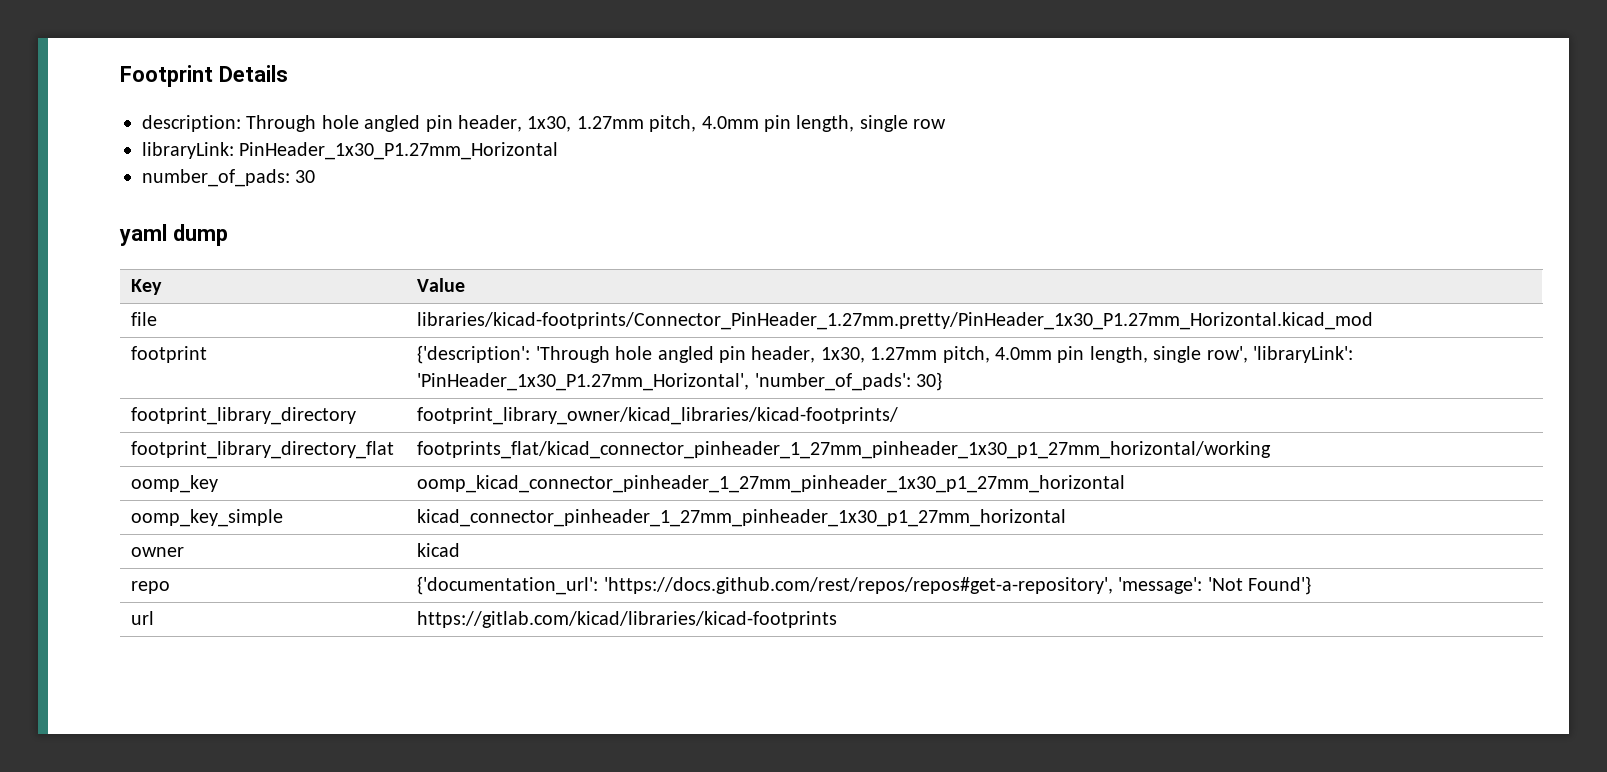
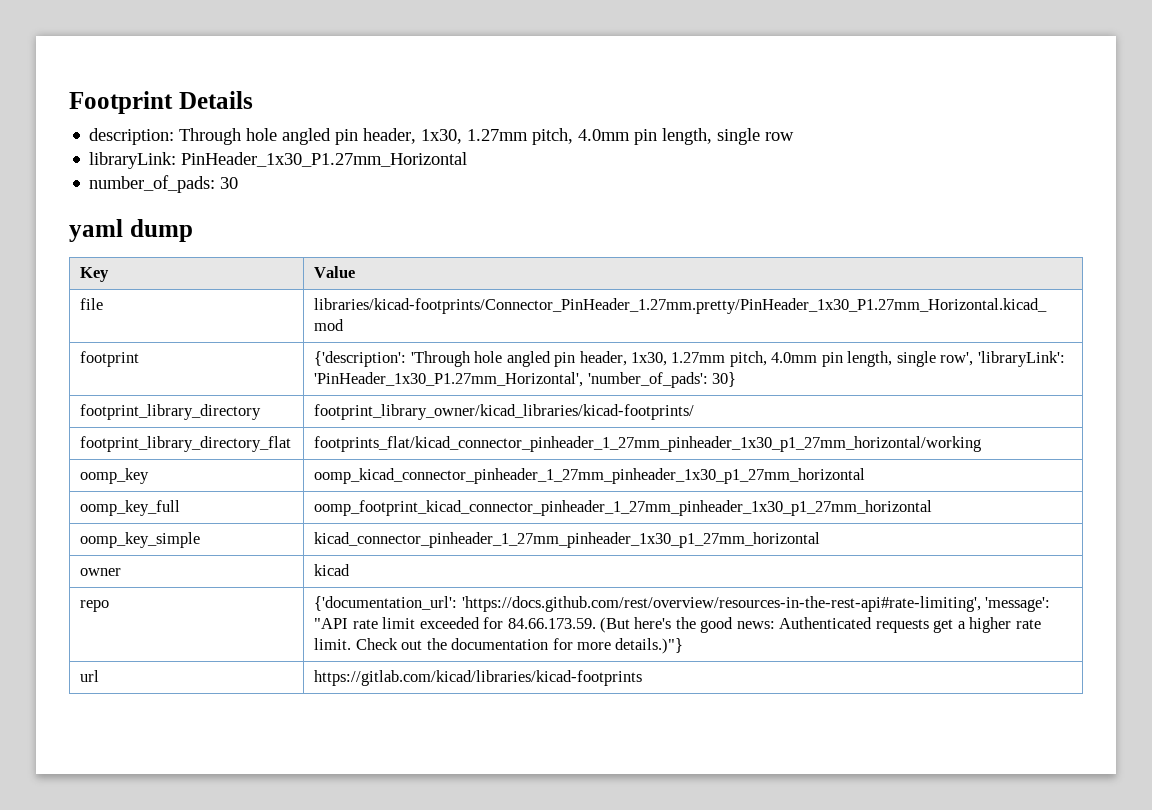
(1126, 484) none -> [80,500,181,516] [314,500,933,516] // oomp_key_full | oomp_footprint_kicad_connector_pinheader_1_27mm_pinheader_1x30_p1_27mm_horizontal
[603,576,1312,595] 'https://docs.github.com/rest/repos/repos#get-a-repository', 'message': 'Not Found'} -> [461,596,1051,612] [314,617,1041,633] [314,638,684,654] 'https://docs.github.com/rest/overview/resources-in-the-rest-api#rate-limiting', 'message': "API rate limit exceeded for 84.66.173.59. (But here's the good news: Authenticated requests get a higher rate limit. Check out the documentation for more details.)"}

